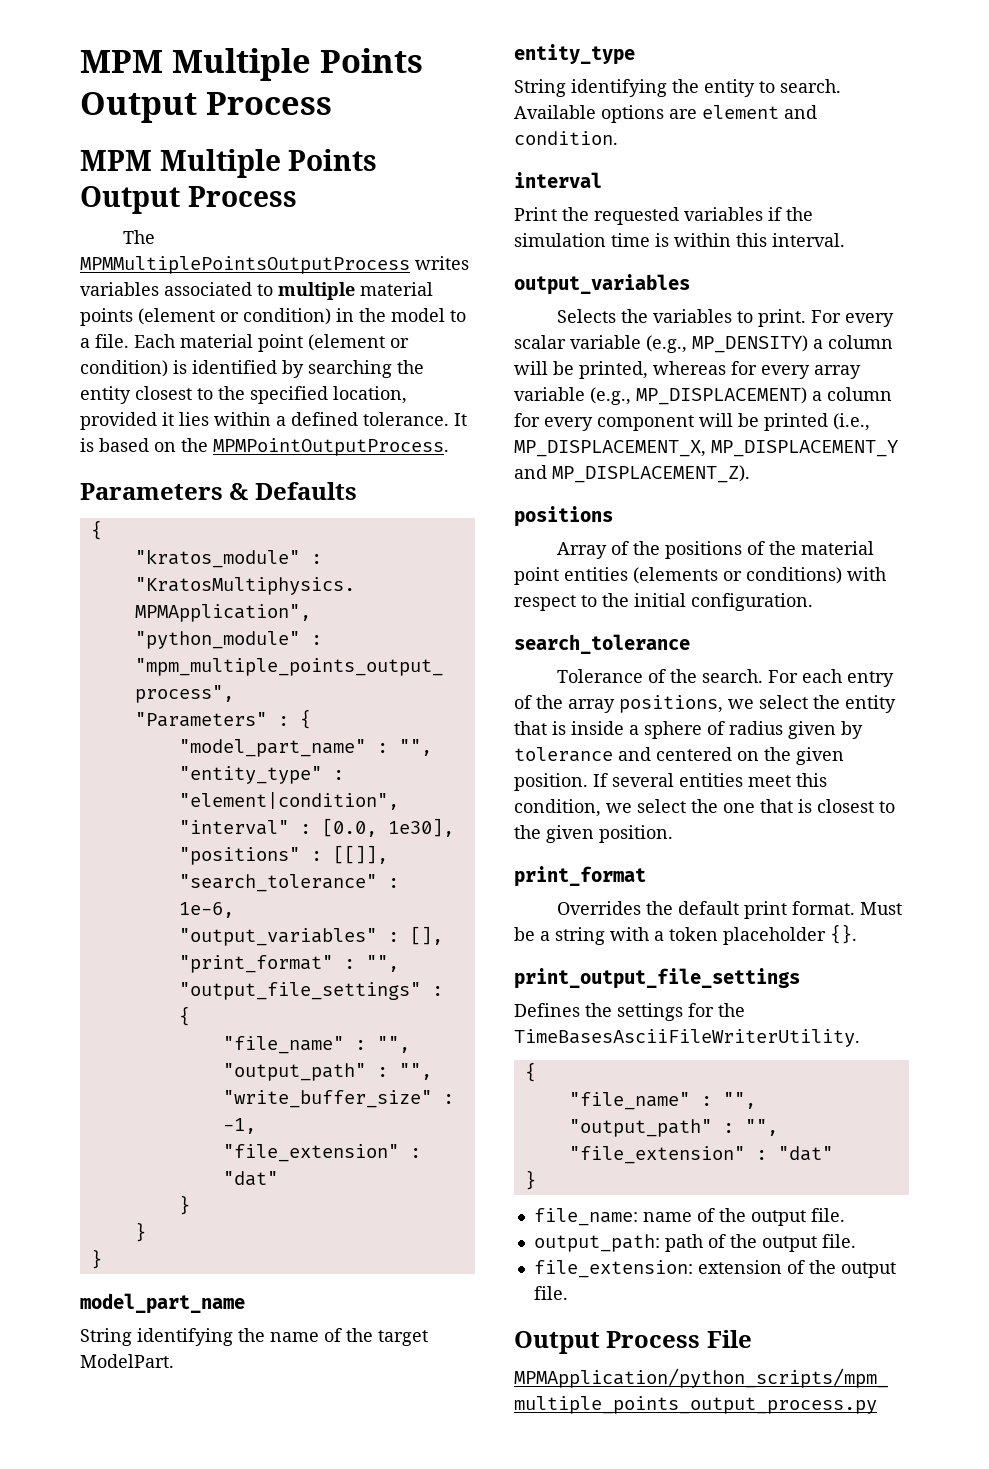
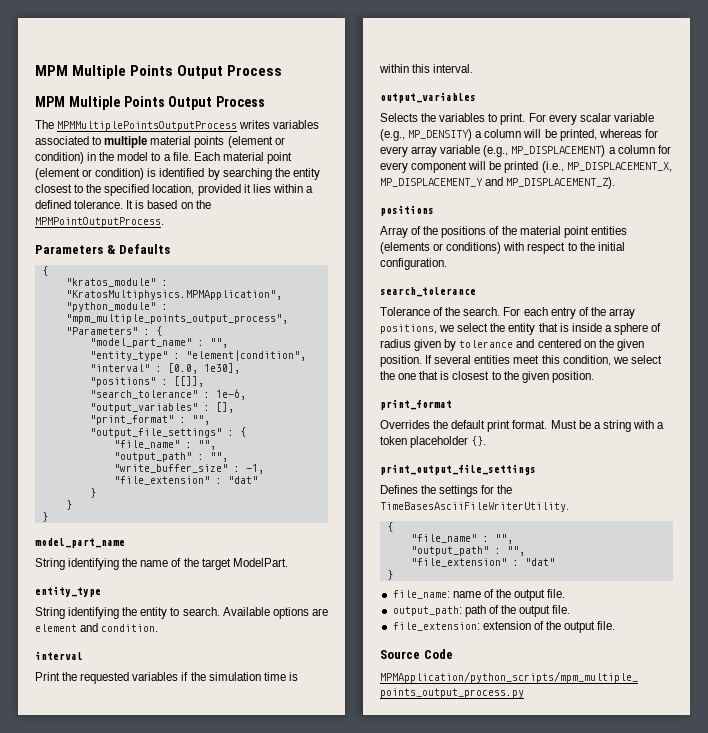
[514,1330,752,1354] Output Process File -> [380,649,453,659] Source Code

